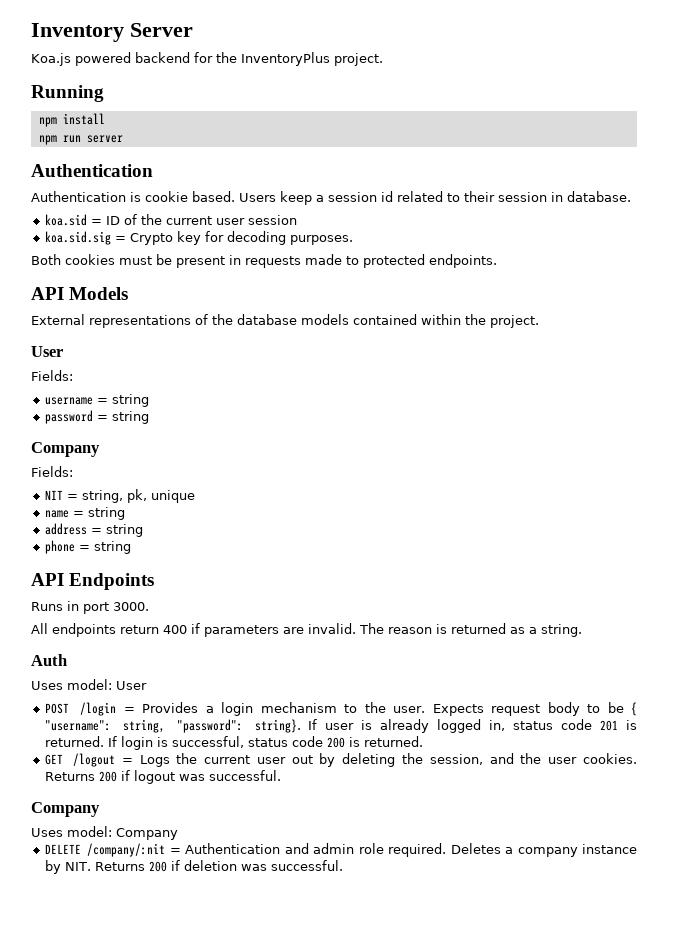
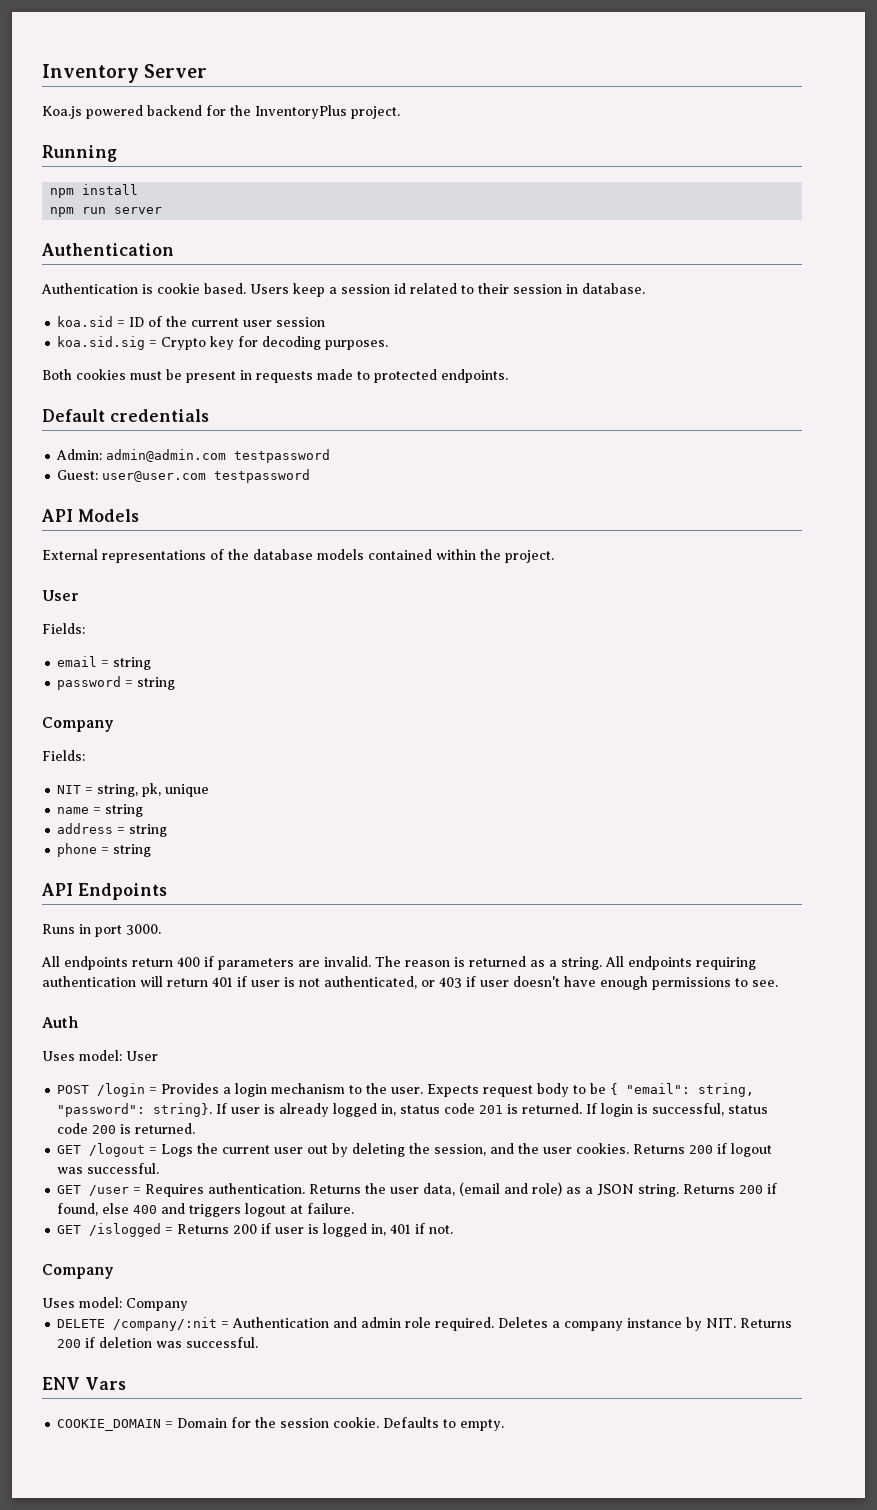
(497, 261) none -> [42,409,209,422] [56,449,331,463] [57,469,311,483] // Default credentials // Admin: admin@admin.com testpassword // Guest: user@user.com testpassword
[44,397,93,405] username -> [57,656,98,667] email
(582, 630) none -> [605,956,756,970] [42,976,778,990] All endpoints requiring authentication will return 401 if user is not authenticated, or 403 if user doesn't have enough permissions to see.
[44,720,111,731] "username": -> [626,1083,691,1094] "email":
(281, 775) none -> [57,1182,778,1197] [57,1203,355,1217] [57,1223,454,1237] // GET /user = Requires authentication. Returns the user data, (email and role) as a JSON string. Returns 200 if found, else 400 and triggers logout at failure. // GET /islogged = Returns 200 if user is logged in, 401 if not.
(343, 865) none -> [42,1377,126,1390] [57,1417,505,1431] // ENV Vars // COOKIE_DOMAIN = Domain for the session cookie. Defaults to empty.

